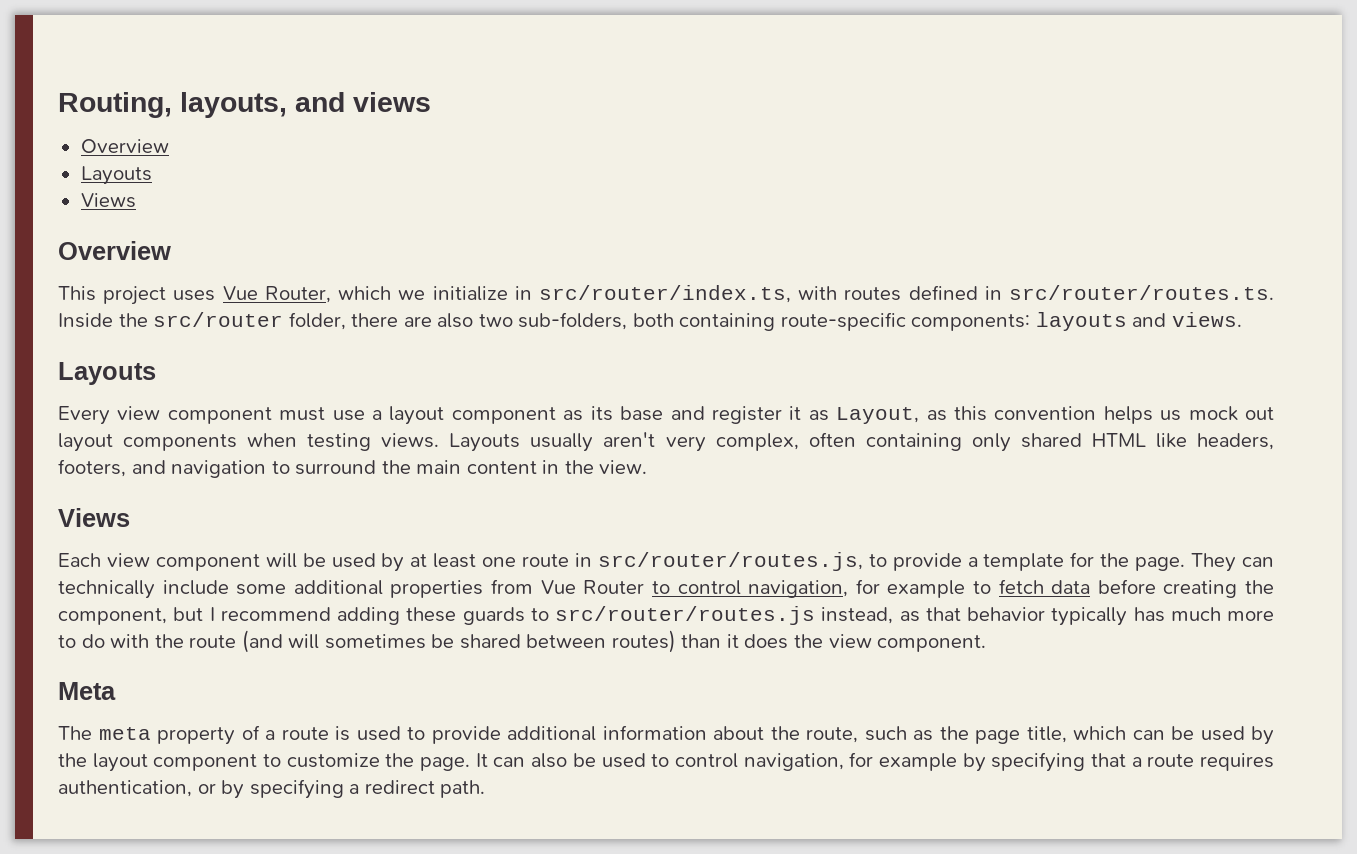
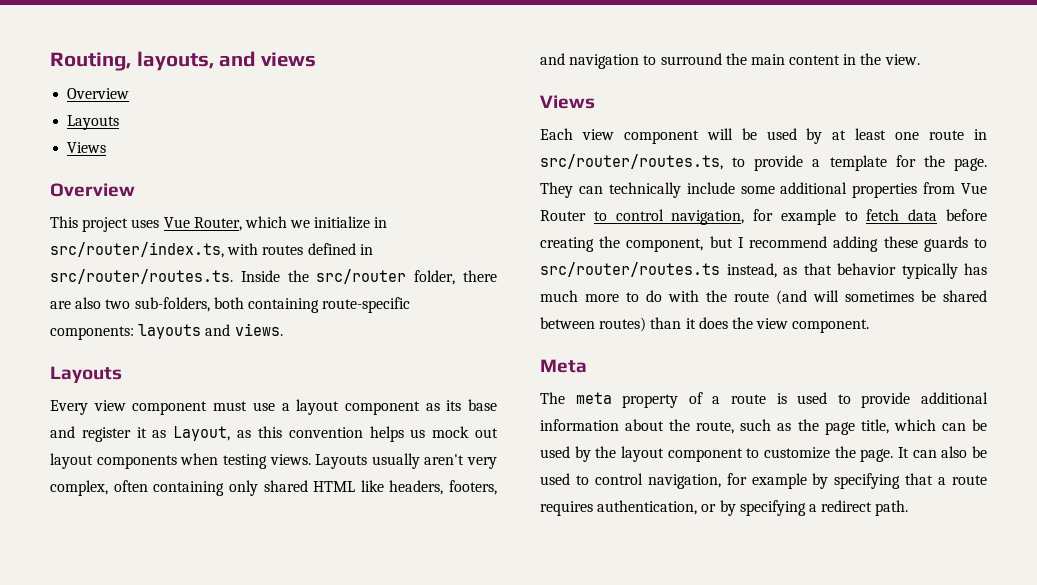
[597,552,863,571] src/router/routes.js, -> [540,154,723,170] src/router/routes.ts,
[555,606,815,625] src/router/routes.js -> [540,262,720,277] src/router/routes.ts

